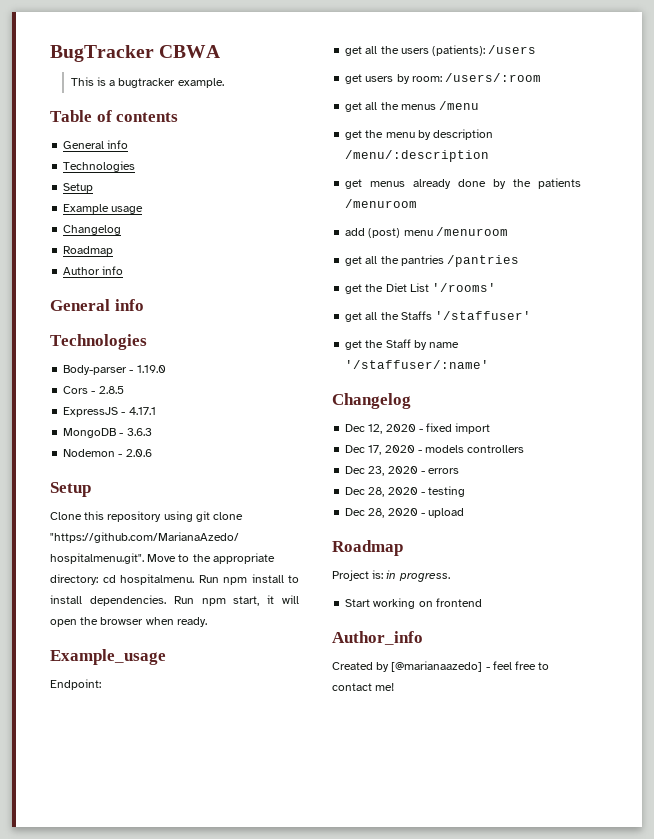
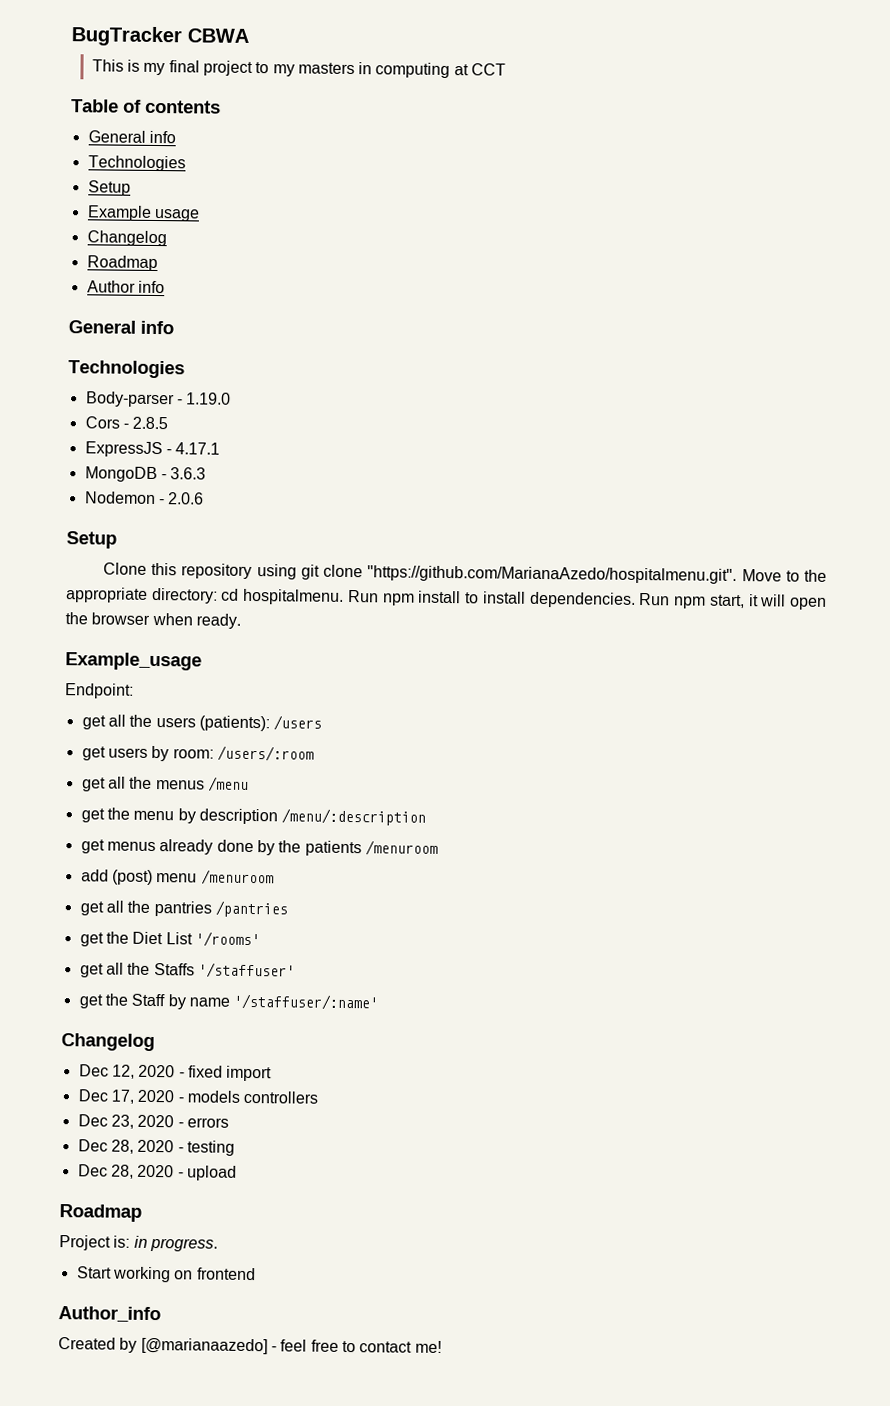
[109,78,224,88] a bugtracker example. -> [143,60,507,79] my final project to my masters in computing at CCT

